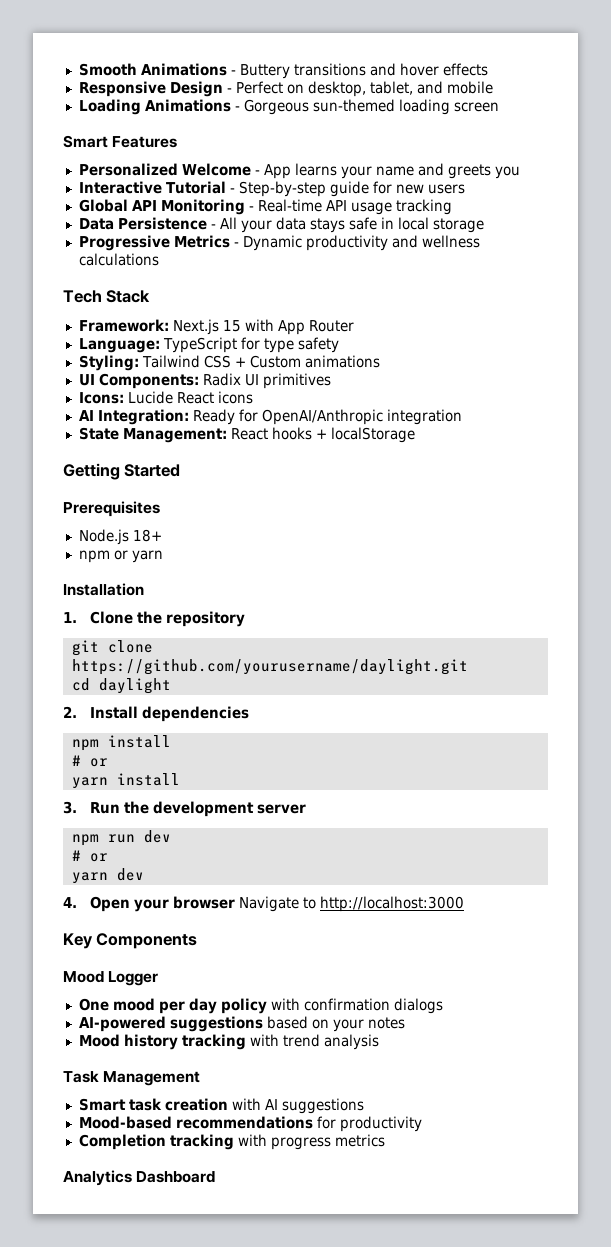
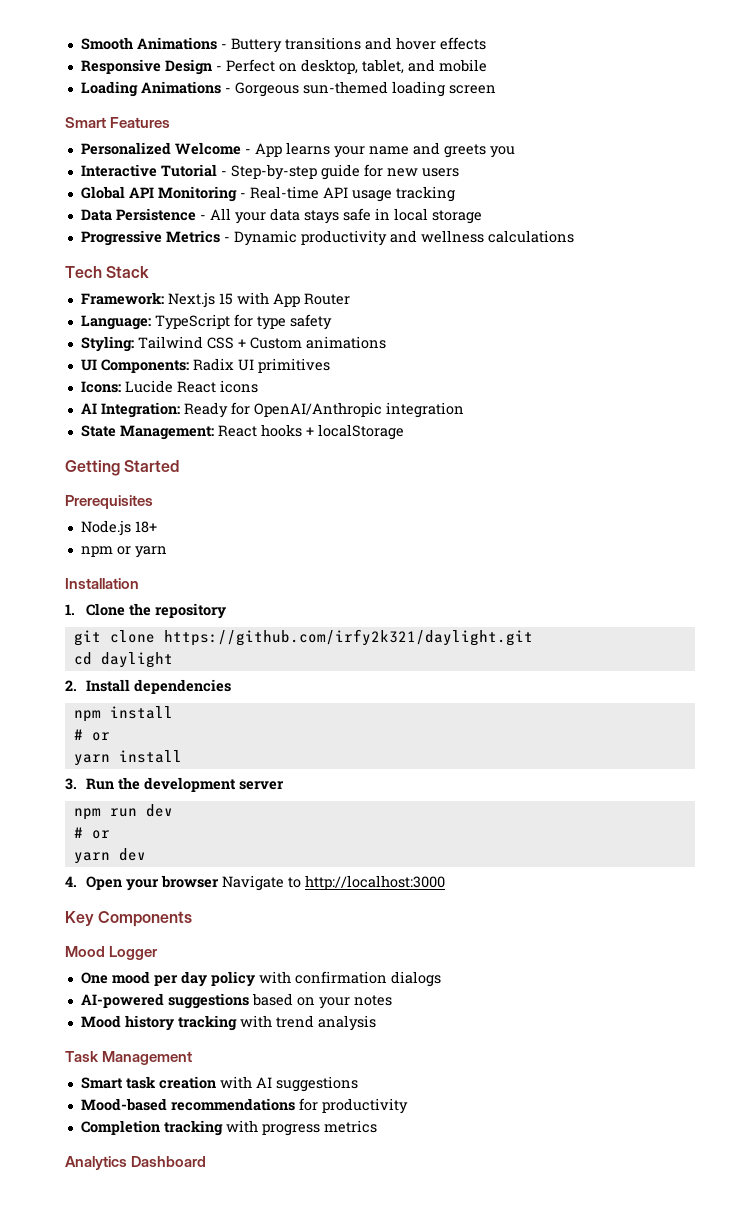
[71,659,468,675] https://github.com/yourusername/daylight.git -> [163,629,533,646] https://github.com/irfy2k321/daylight.git

